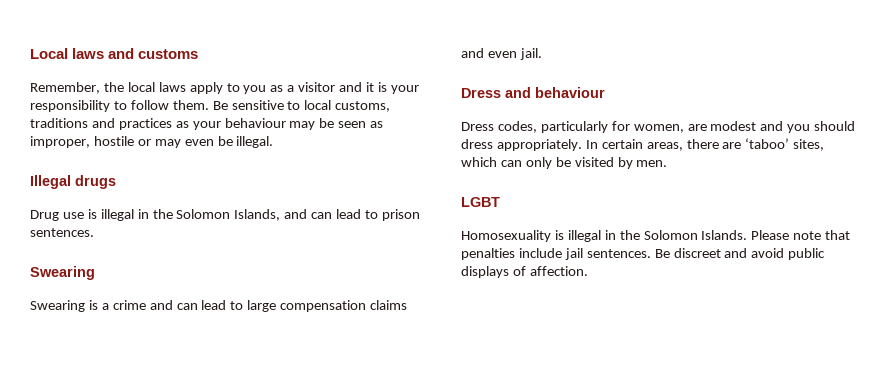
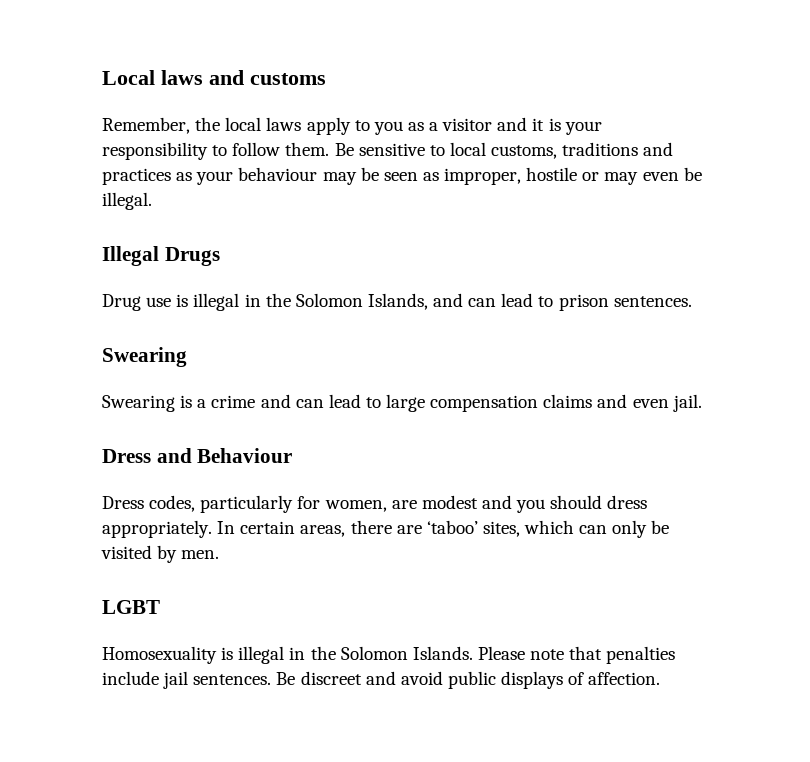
[75,175,116,189] drugs -> [164,247,220,266] Drugs
[535,87,605,98] behaviour -> [197,448,293,463] Behaviour

